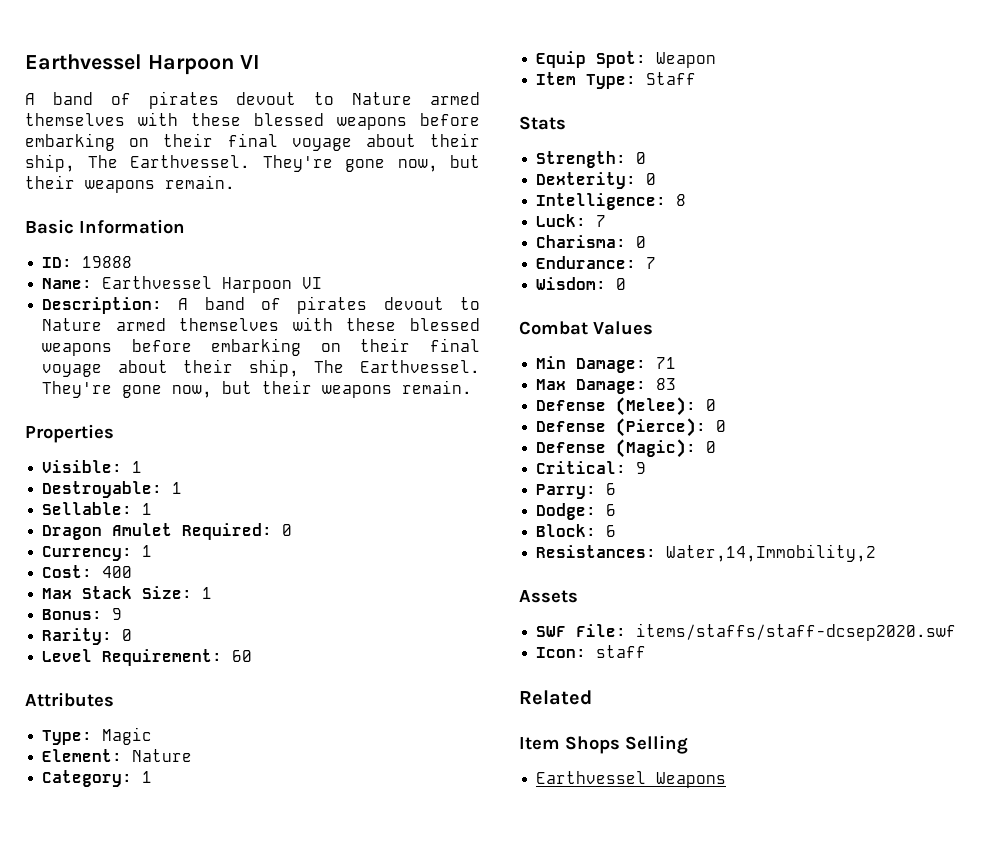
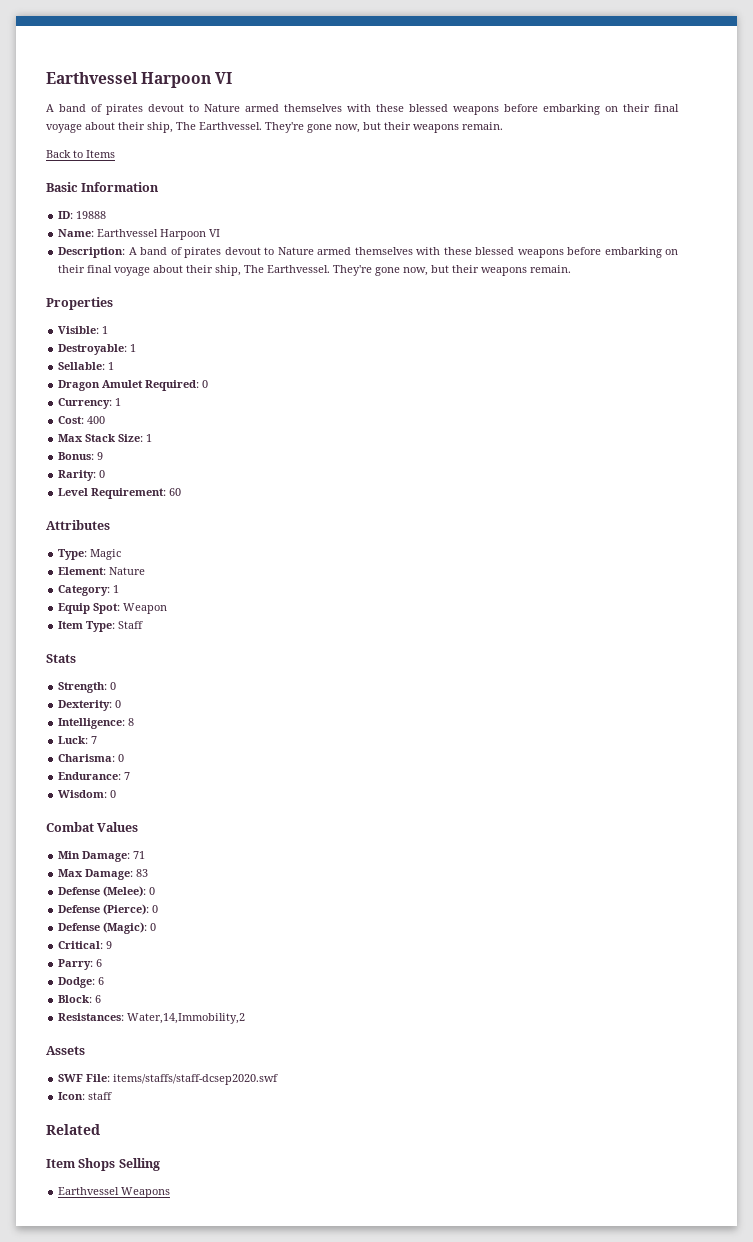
(235, 182) none -> [46,150,115,158] // Back to Items

